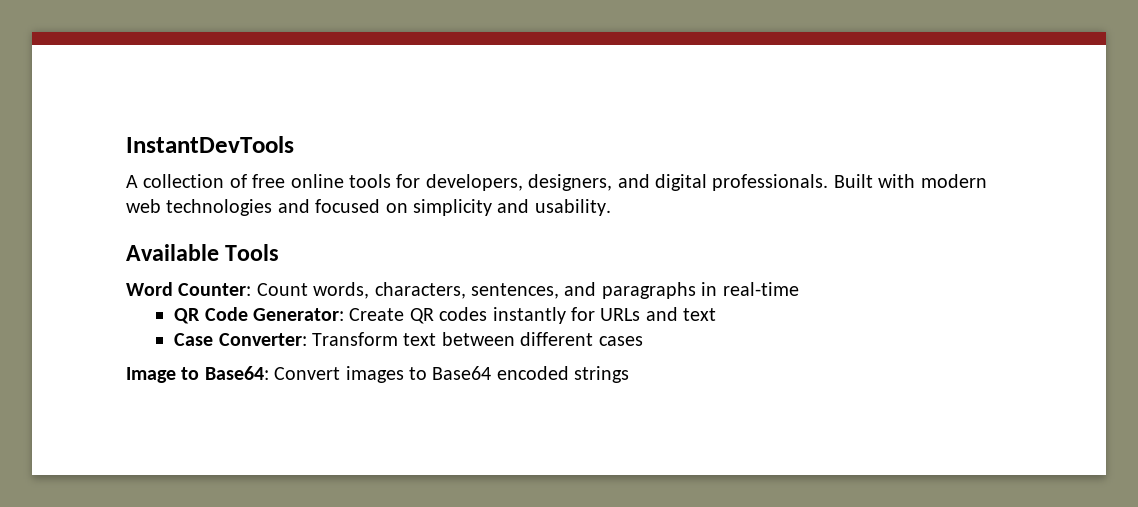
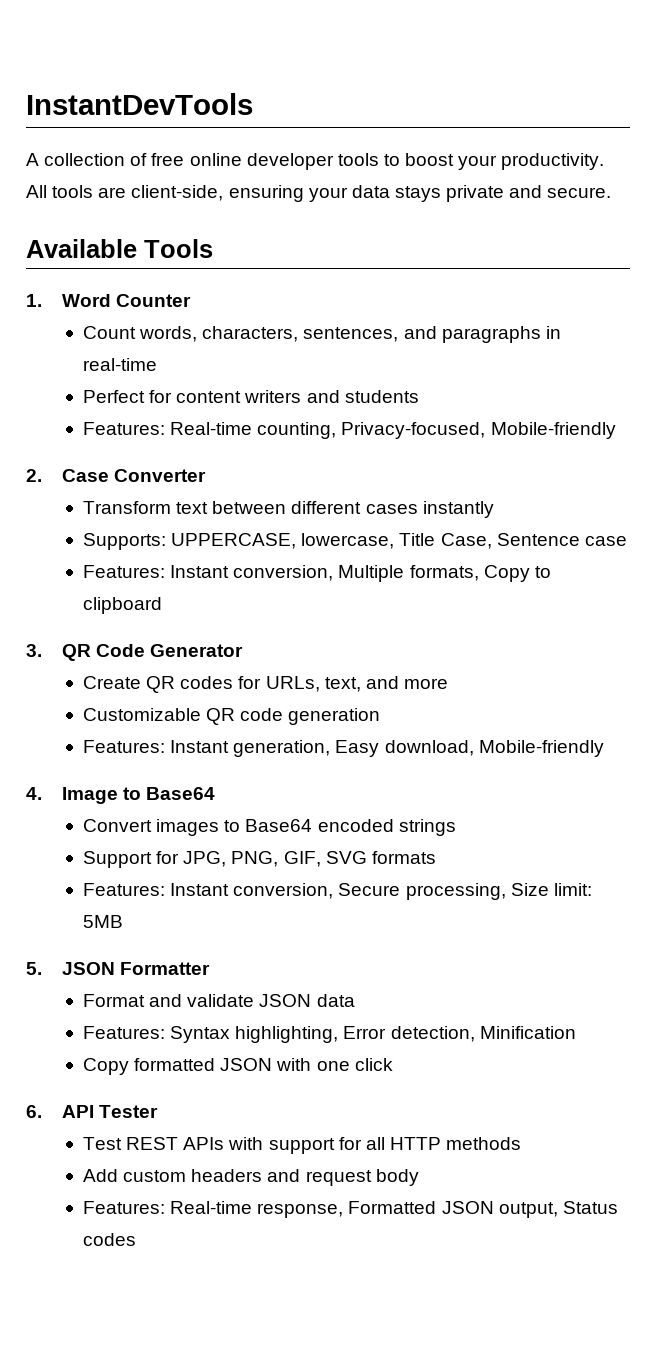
[349,174,987,191] [126,199,611,216] tools for developers, designers, and digital professionals. Built with modern web technologies and focused on simplicity and usability. -> [246,153,605,170] [26,185,612,202] developer tools to boost your productivity. All tools are client-side, ensuring your data stays private and secure.
[126,282,252,296] Word Counter: -> [26,294,192,307] 1. Word Counter //
[174,307,717,324] [174,333,307,346] QR Code Generator: Create QR codes instantly for URLs and text // Case Converter: -> [83,390,419,403] [83,422,616,439] [26,469,207,482] Perfect for content writers and students // Features: Real-time counting, Privacy-focused, Mobile-friendly // 2. Case Converter //
(643, 341) // -> [422,501,494,518] [83,533,627,550] [83,565,551,582] [83,597,163,614] [26,644,244,661] [83,676,448,693] [83,708,381,725] [83,740,604,757] [26,787,42,800] instantly // Supports: UPPERCASE, lowercase, Title Case, Sentence case // Features: Instant conversion, Multiple formats, Copy to clipboard // 3. QR Code Generator // Create QR codes for URLs, text, and more // Customizable QR code generation // Features: Instant generation, Easy download, Mobile-friendly // 4.
[204,366,269,380] Base64: -> [146,787,216,800] Base64 //
(630, 374) none -> [83,851,436,868] [83,883,592,900] [83,915,124,928] [26,962,211,975] [83,994,355,1007] [83,1026,576,1043] [83,1058,393,1075] [26,1105,159,1118] [83,1137,522,1154] [83,1169,419,1186] [83,1201,618,1218] [83,1233,137,1246] // Support for JPG, PNG, GIF, SVG formats // Features: Instant conversion, Secure processing, Size limit: 5MB // 5. JSON Formatter // Format and validate JSON data // Features: Syntax highlighting, Error detection, Minification // Copy formatted JSON with one click // 6. API Tester // Test REST APIs with support for all HTTP methods // Add custom headers and request body // Features: Real-time response, Formatted JSON output, Status codes

